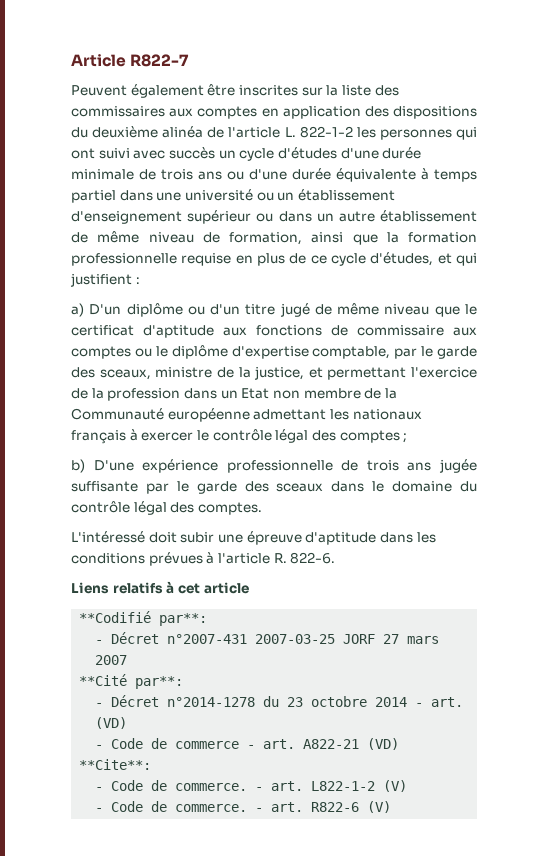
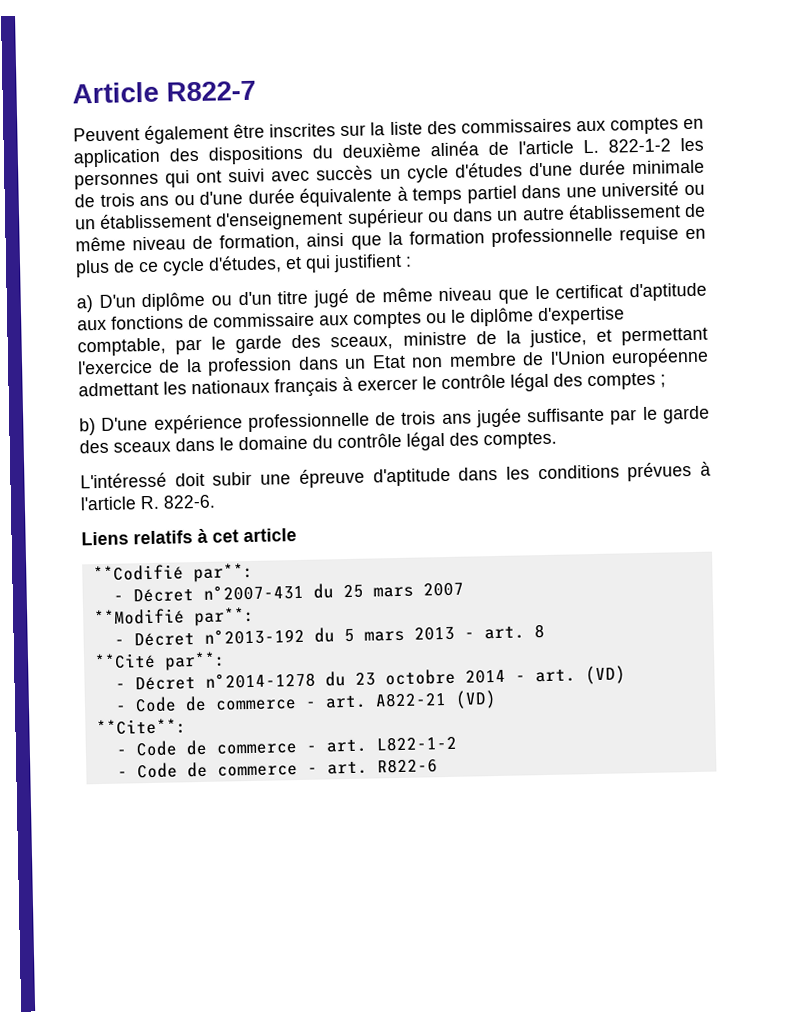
[384,388,397,399] [71,408,164,420] la Communauté -> [549,350,606,365] l'Union
[255,634,400,644] 2007-03-25 JORF 27 -> [312,583,364,599] du 25
(128, 660) none -> [93,606,255,627] [113,624,545,647] // **Modifié par**: // - Décret n°2013-192 du 5 mars 2013 - art. 8
[175,783,248,791] commerce. -> [215,743,297,755] commerce
[383,780,408,792] [95,801,248,812] (V) // - Code de commerce. -> [116,761,298,779] // - Code de commerce
[367,801,392,813] (V) -> (438, 766) none

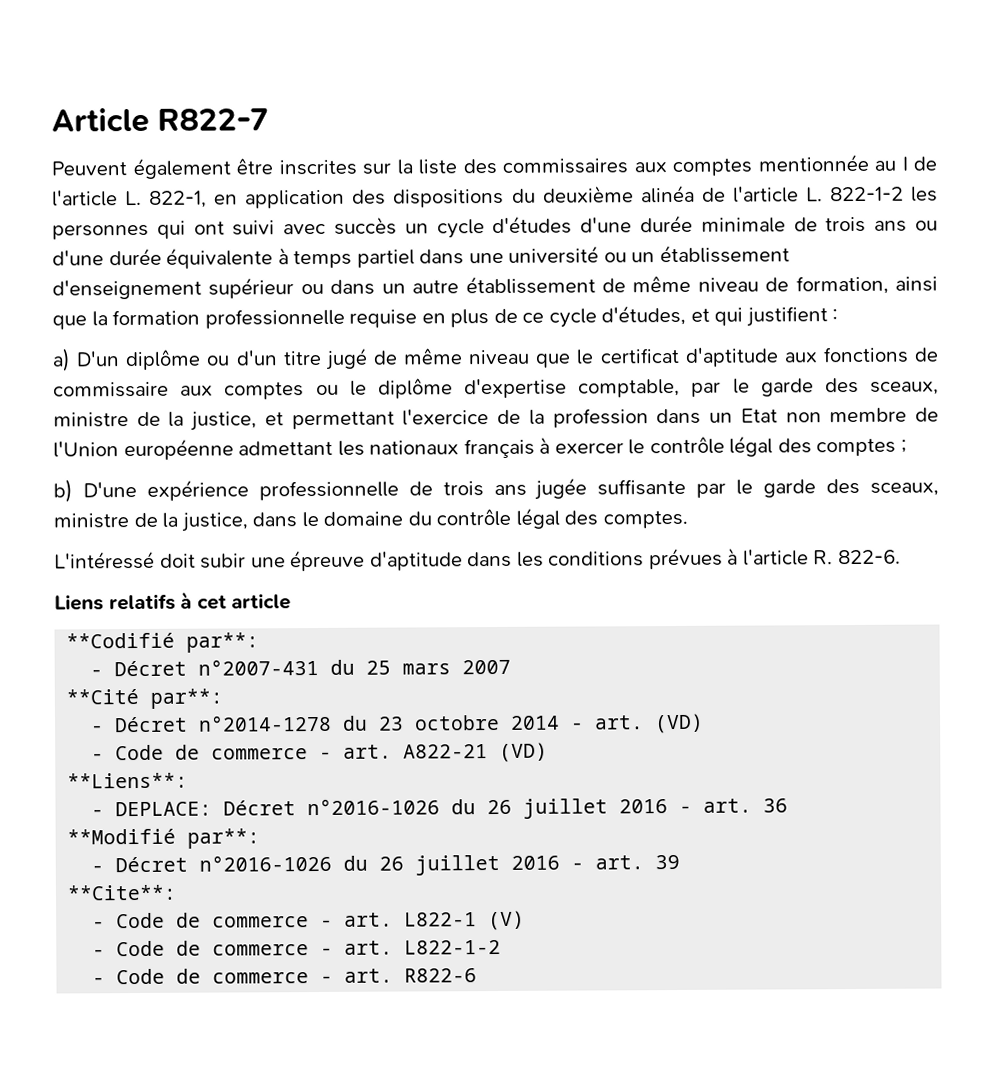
(679, 126) none -> [757,153,937,172] [52,190,208,208] mentionnée au I de l'article L. 822-1,
[113,441,171,453] sceaux -> [869,482,939,496] [53,512,248,532] sceaux, ministre de la justice,
[93,606,255,627] [113,624,545,647] // **Modifié par**: // - Décret n°2013-192 du 5 mars 2013 - art. 8 -> (512, 667) none
[95,718,187,736] **Cite**: -> [67,772,189,789] [91,798,789,819] [67,828,261,849] [91,854,681,876] [67,884,178,901] [92,910,526,931] **Liens**: // - DEPLACE: Décret n°2016-1026 du 26 juillet 2016 - art. 36 // **Modifié par**: // - Décret n°2016-1026 du 26 juillet 2016 - art. 39 // **Cite**: // - Code de commerce - art. L822-1 (V)

